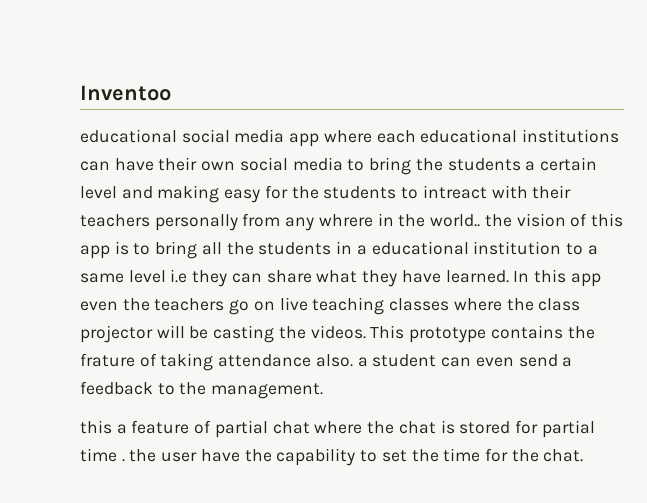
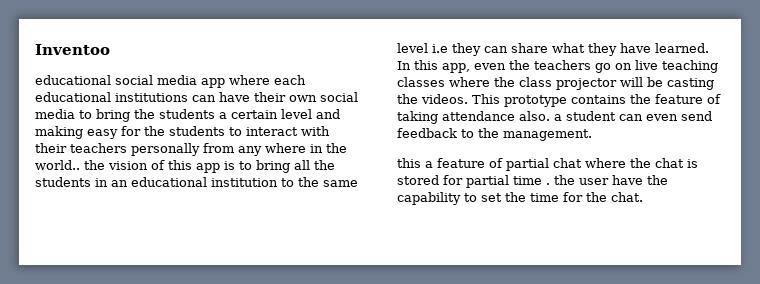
[422,185,487,199] intreact -> [246,127,298,136] interact
[318,214,373,227] whrere -> [265,143,306,153] where
[356,245,367,255] a -> [111,180,128,187] an
[587,245,598,255] a -> [298,177,319,187] the
[570,273,601,287] app -> [442,63,470,73] app,
[80,353,135,367] frature -> [655,94,703,104] feature
[562,357,573,367] a -> (712, 116) none

